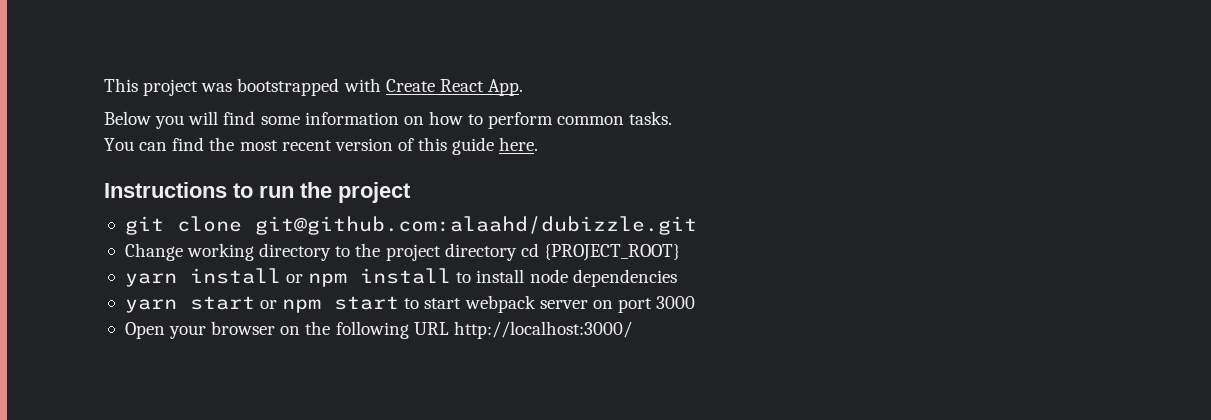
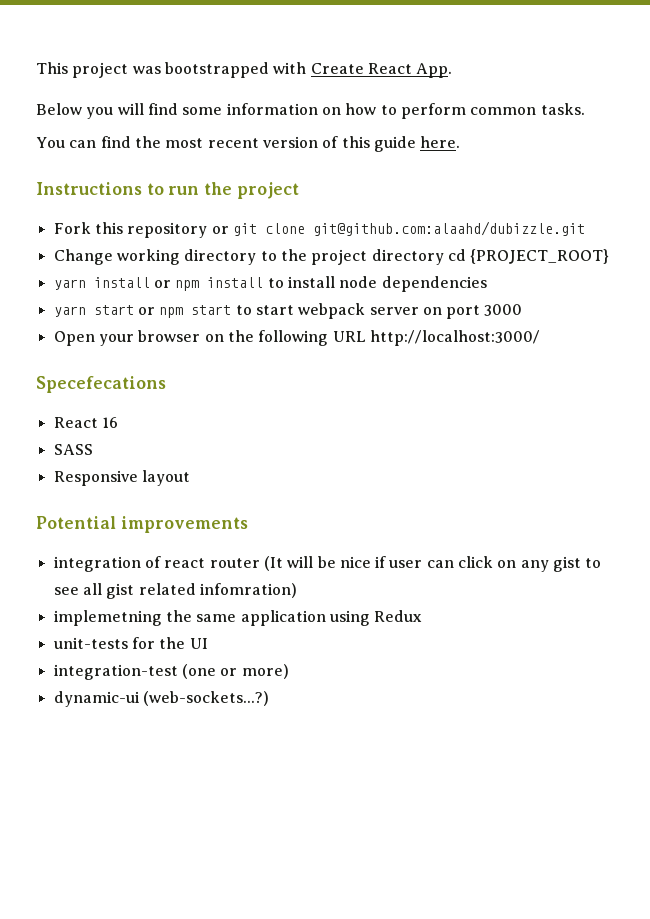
(411, 192) none -> [53,222,229,238] Fork this repository or
(632, 330) none -> [36,376,166,393] [53,417,118,428] [53,444,93,455] [53,470,190,486] [36,516,248,533] [53,556,602,572] [53,583,297,599] [53,610,423,626] [53,637,208,649] [53,664,289,680] [53,691,269,707] // Specefecations // React 16 // SASS // Responsive layout // Potential improvements // integration of react router (It will be nice if user can click on any gist to see all gist related infomration) // implemetning the same application using Redux // unit-tests for the UI // integration-test (one or more) // dynamic-ui (web-sockets...?)

